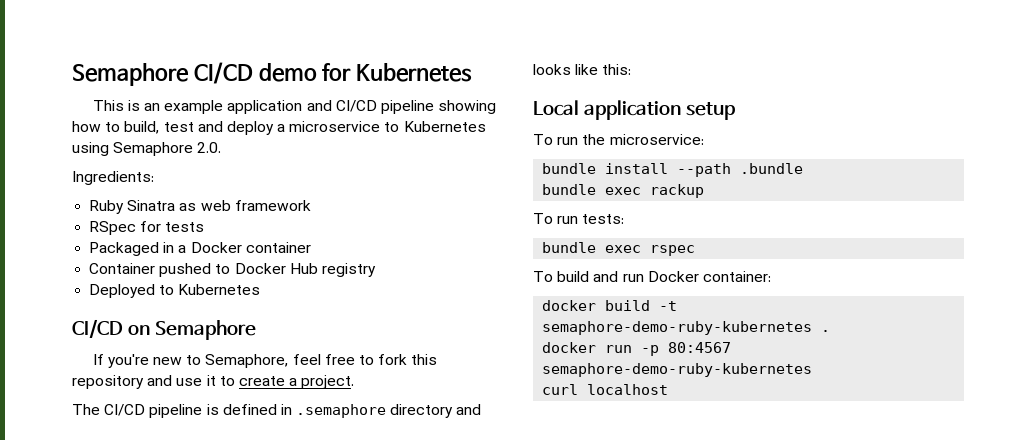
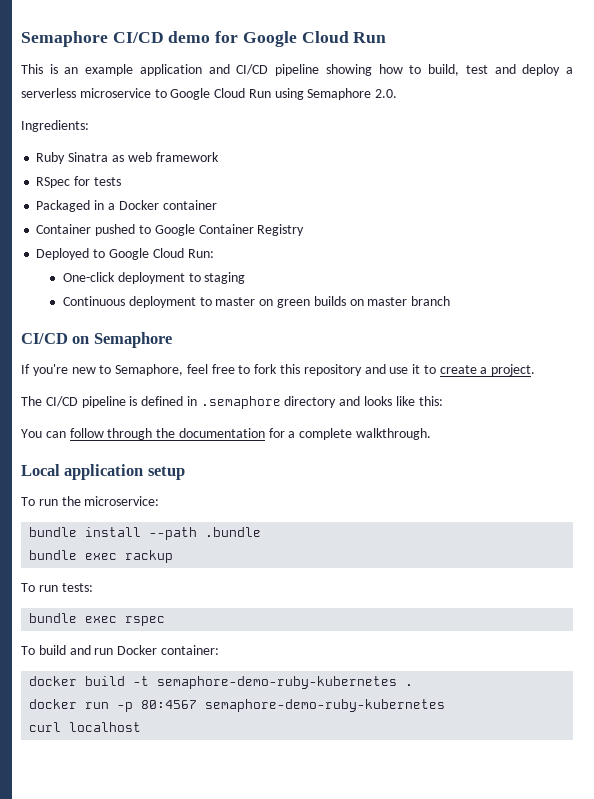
[356,63,473,82] Kubernetes -> [242,31,387,47] Google Cloud Run
(286, 128) none -> [21,88,76,98] serverless
[403,121,486,132] Kubernetes -> [170,88,271,100] Google Cloud Run
[234,263,376,277] Docker Hub registry -> [154,224,305,236] Google Container Registry
[178,284,261,295] Kubernetes -> [108,248,214,260] [63,272,246,284] [63,296,451,308] Google Cloud Run: // One-click deployment to staging // Continuous deployment to master on green builds on master branch
(632, 69) none -> [21,428,432,440] // You can follow through the documentation for a complete walkthrough.

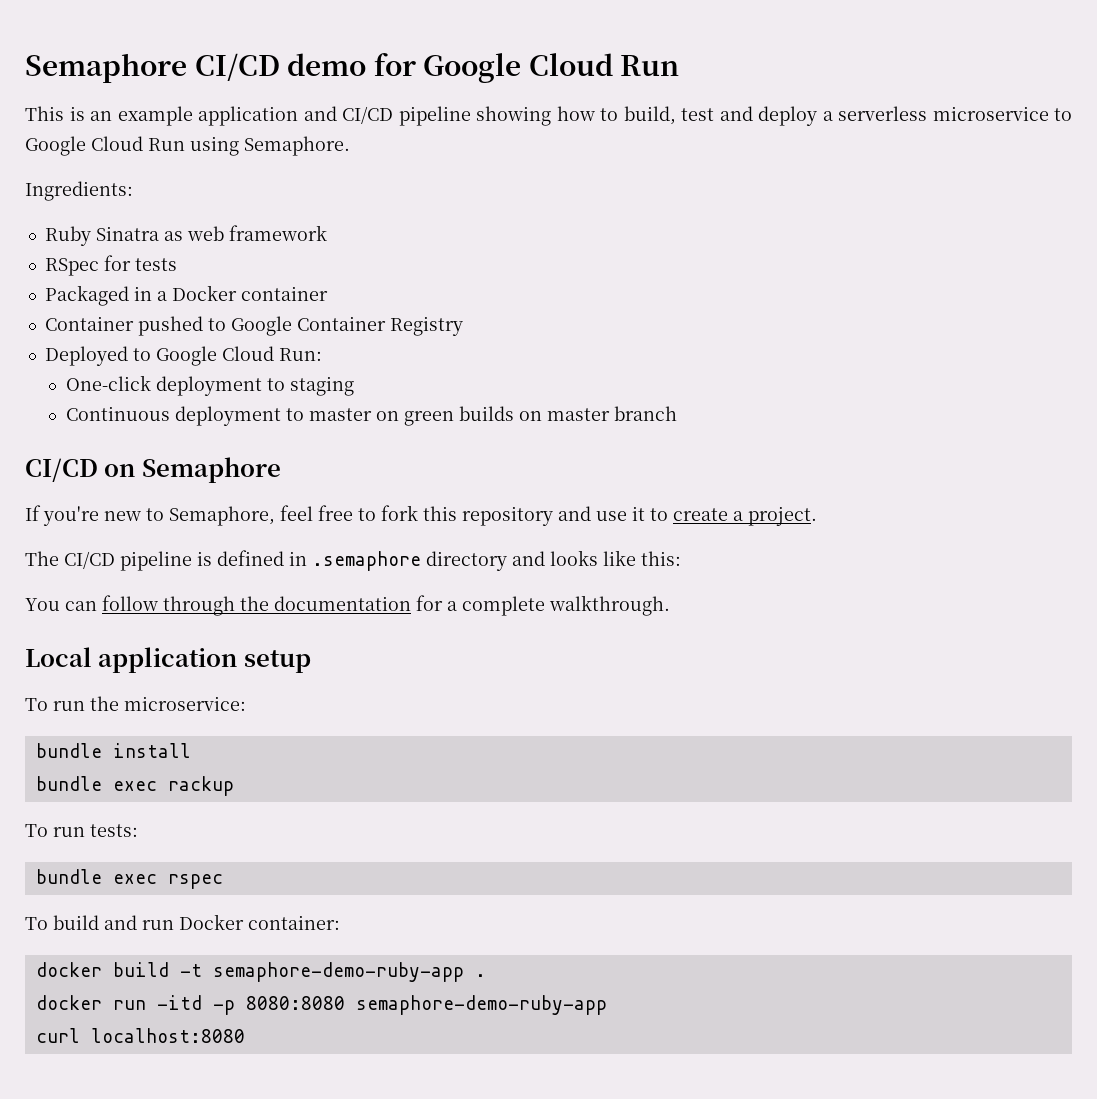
[307,88,398,100] Semaphore 2.0. -> [244,136,350,156] Semaphore.
[149,527,262,540] --path .bundle -> (191, 750) none
[157,676,398,689] semaphore-demo-ruby-kubernetes -> [212,962,464,982] semaphore-demo-ruby-app
[117,699,446,712] -p 80:4567 semaphore-demo-ruby-kubernetes -> [156,995,607,1015] -itd -p 8080:8080 semaphore-demo-ruby-app
[69,722,142,732] localhost -> [90,1028,245,1043] localhost:8080

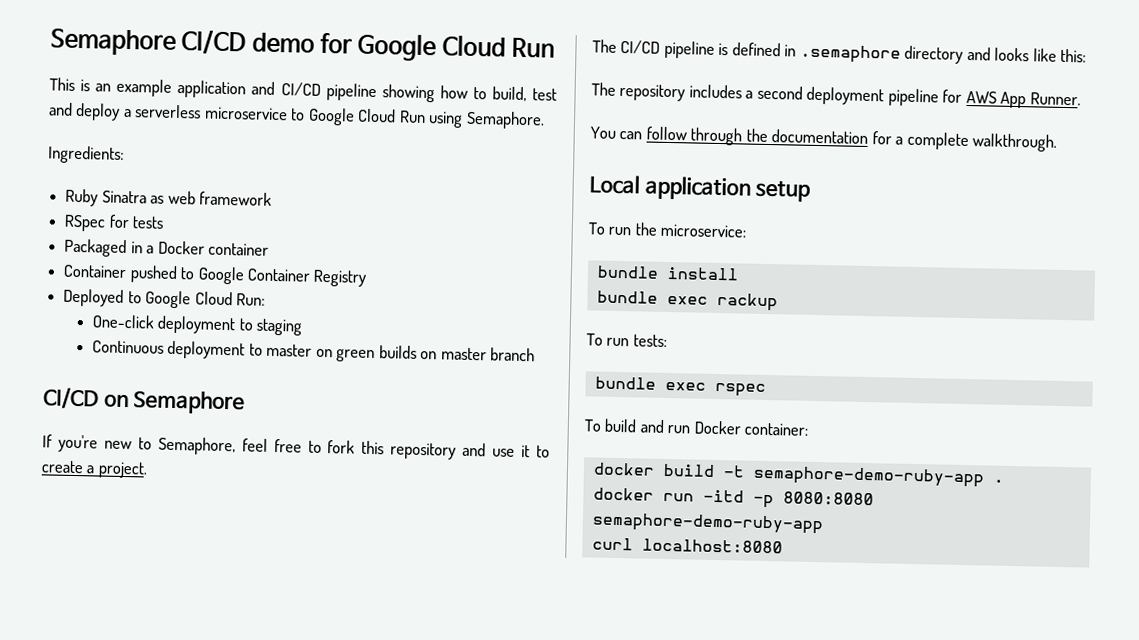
(681, 558) none -> [591,82,1081,109] // The repository includes a second deployment pipeline for AWS App Runner.

